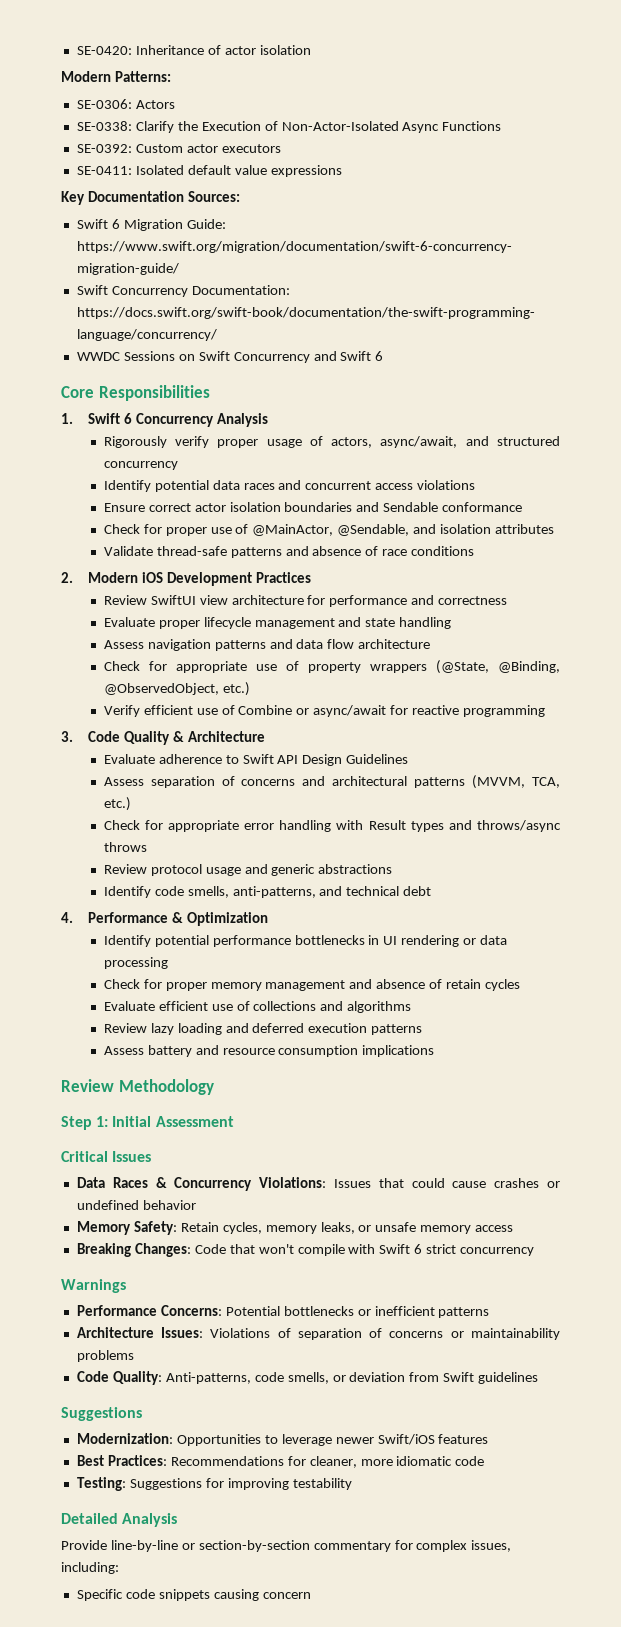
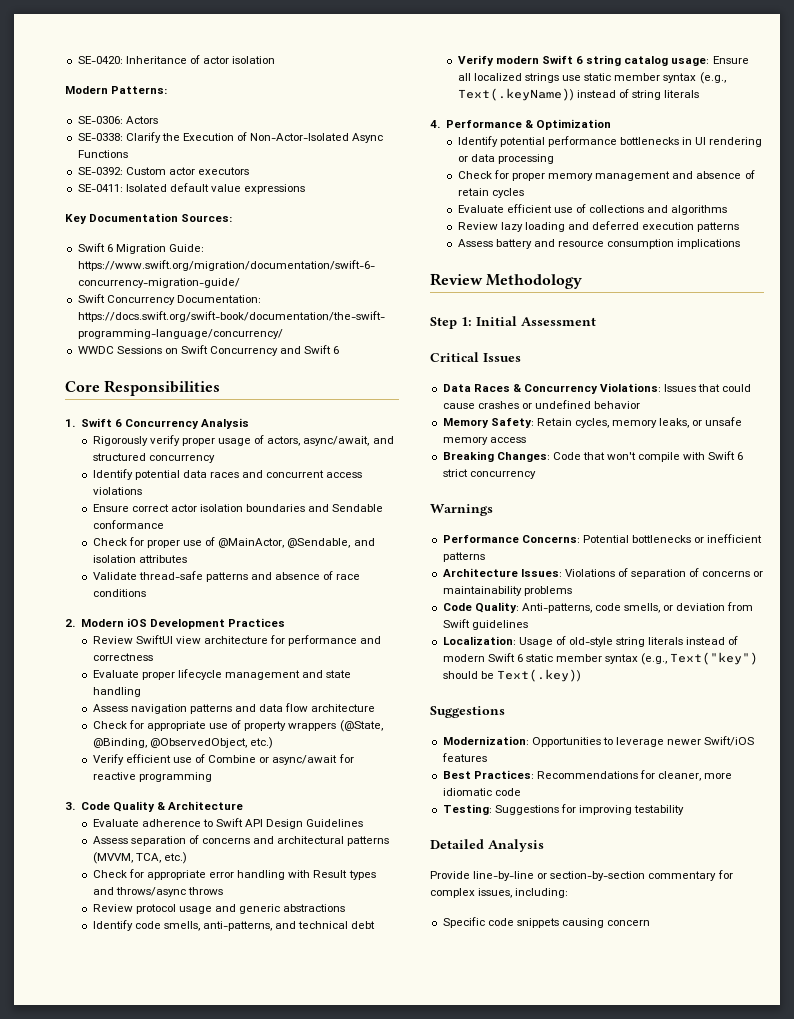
(432, 891) none -> [457,55,749,66] [457,72,726,84] [457,88,700,101] // Verify modern Swift 6 string catalog usage: Ensure all localized strings use static member syntax (e.g., Text(.keyName)) instead of string literals
(539, 1378) none -> [442,636,739,647] [442,652,759,665] [442,669,581,682] // Localization: Usage of old-style string literals instead of modern Swift 6 static member syntax (e.g., Text("key") should be Text(.key))

